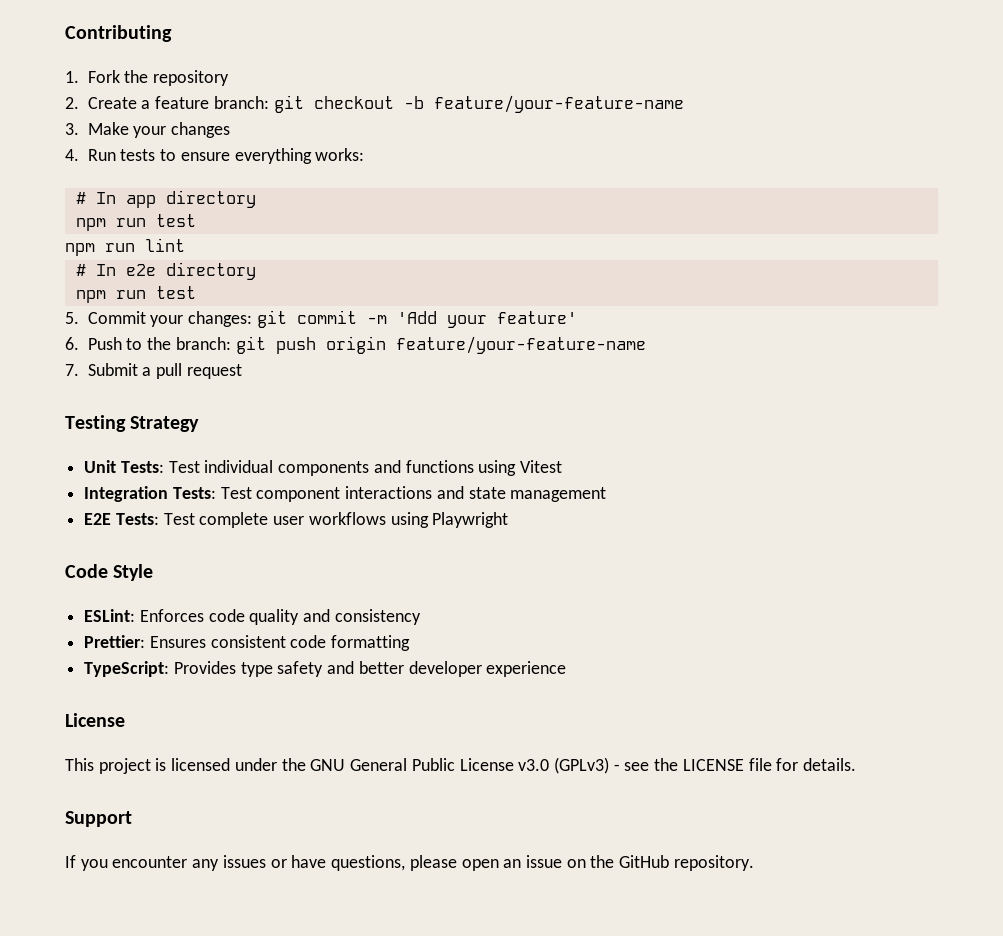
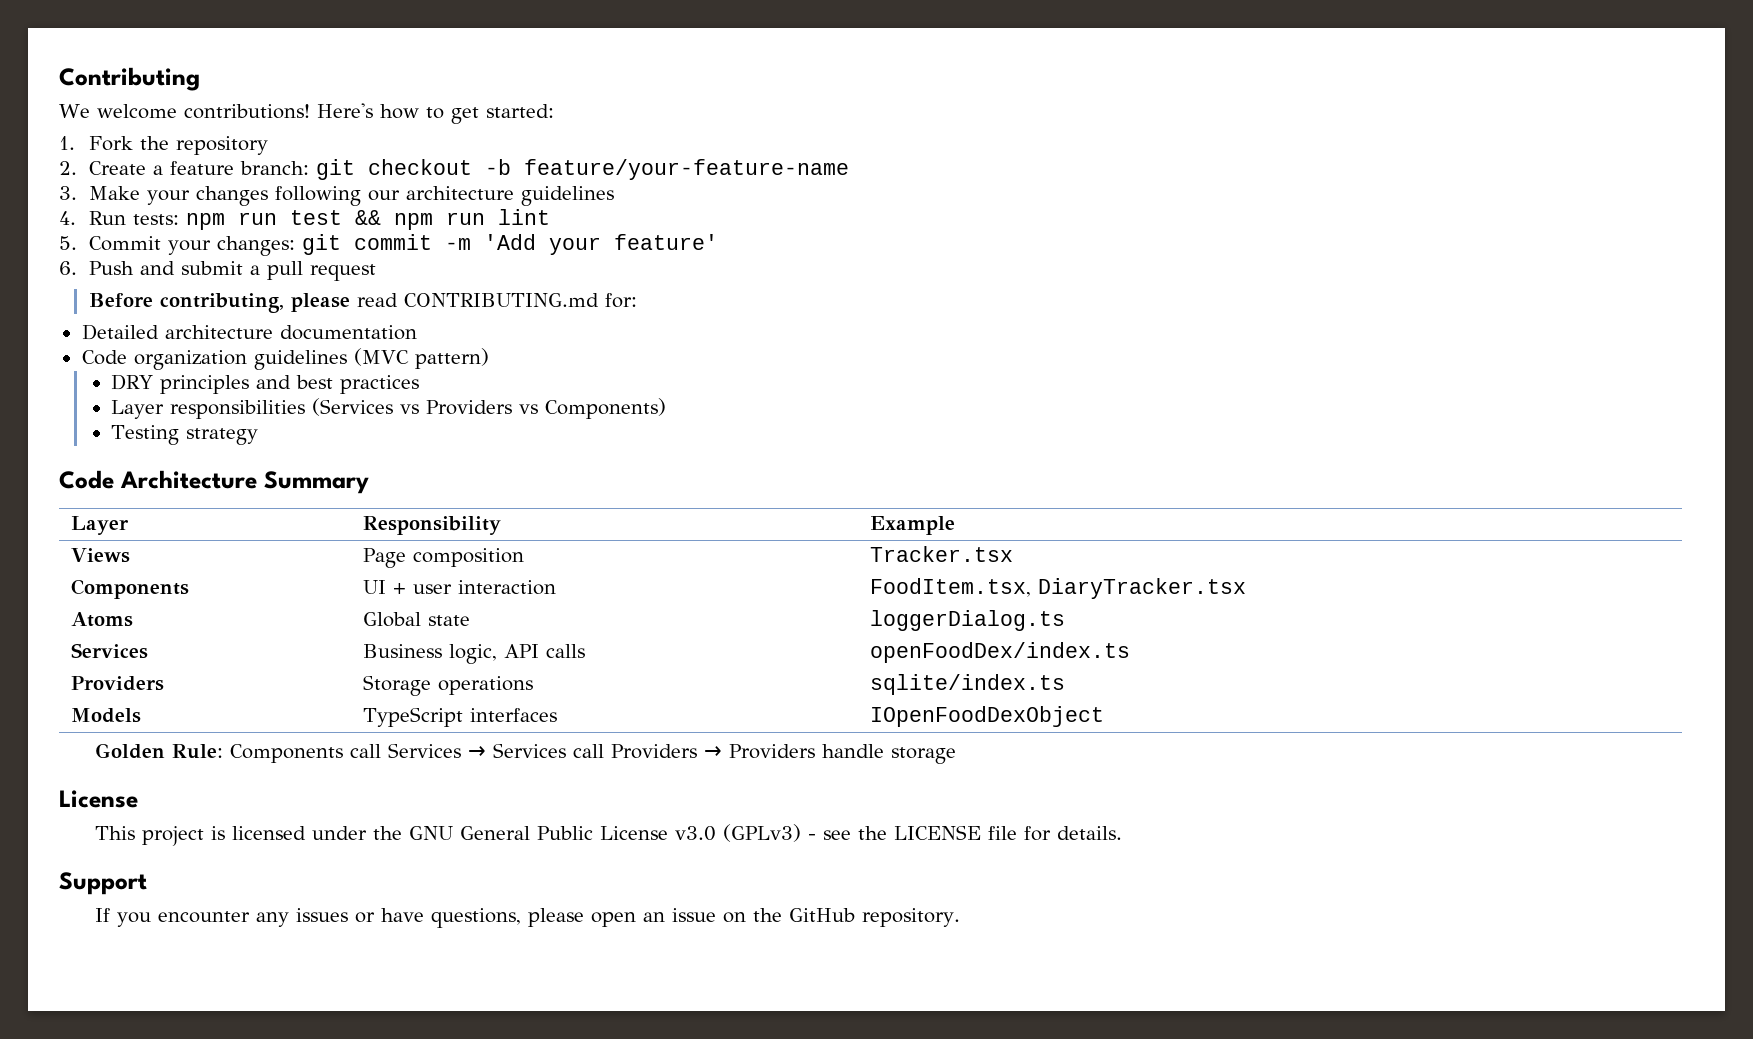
(172, 33) none -> [59,103,554,124] // We welcome contributions! Here's how to get started:
[65,148,365,164] [75,190,256,208] [75,214,196,231] // 4. Run tests to ensure everything works: // # In app directory // npm run test // -> [274,186,614,206] [59,210,381,230] following our architecture guidelines // 4. Run tests: npm run test &&
[75,262,256,280] [75,286,196,303] // # In e2e directory // npm run test -> (550, 217) none
[126,336,646,354] [65,363,242,379] [65,415,200,432] [84,460,563,476] [84,486,607,502] [84,512,509,528] [65,564,154,581] [84,609,421,625] [84,635,411,651] [84,661,567,677] to the branch: git push origin feature/your-feature-name // 7. Submit a pull request // Testing Strategy // Unit Tests: Test individual components and functions using Vitest // Integration Tests: Test component interactions and state management // E2E Tests: Test complete user workflows using Playwright // Code Style // ESLint: Enforces code quality and consistency // Prettier: Ensures consistent code formatting // TypeScript: Provides type safety and better developer experience -> [139,261,376,281] [88,293,637,313] [81,324,417,340] [81,348,489,370] [111,374,420,394] [111,398,667,419] [111,425,259,445] [59,470,369,494] [70,516,129,535] [362,516,501,535] [869,516,955,535] [70,548,130,563] [362,548,524,568] [869,546,1013,562] [70,579,189,599] [362,580,556,595] [869,578,1246,599] [70,612,133,627] [362,612,470,627] [869,610,1065,631] [70,643,148,659] [362,644,585,664] [869,642,1130,663] [70,676,164,691] [362,675,533,696] [869,674,1065,695] [70,708,141,723] [362,707,557,727] [869,706,1104,727] [95,743,957,764] and submit a pull request // Before contributing, please read CONTRIBUTING.md for: // Detailed architecture documentation // Code organization guidelines (MVC pattern) // DRY principles and best practices // Layer responsibilities (Services vs Providers vs Components) // Testing strategy // Code Architecture Summary // Layer | Responsibility | Example // Views | Page composition | Tracker.tsx // Components | UI + user interaction | FoodItem.tsx, DiaryTracker.tsx // Atoms | Global state | loggerDialog.ts // Services | Business logic, API calls | openFoodDex/index.ts // Providers | Storage operations | sqlite/index.ts // Models | TypeScript interfaces | IOpenFoodDexObject // Golden Rule: Components call Services → Services call Providers → Providers handle storage

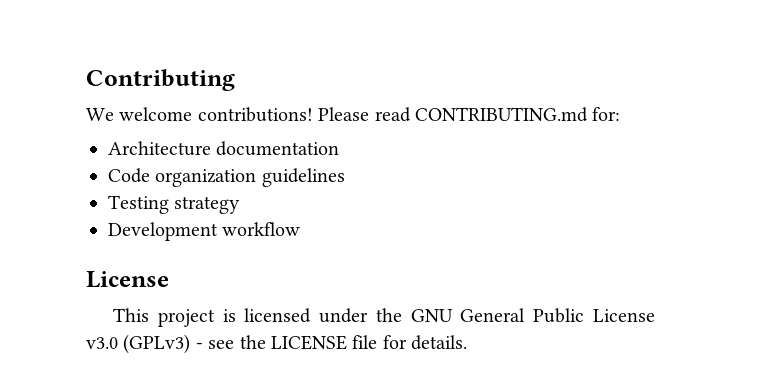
[316,103,554,124] [59,136,268,155] [59,159,849,180] [59,186,614,206] [59,209,550,230] [59,234,718,256] [59,261,376,281] [88,293,350,313] Here's how to get started: // 1. Fork the repository // 2. Create a feature branch: git checkout -b feature/your-feature-name // 3. Make your changes following our architecture guidelines // 4. Run tests: npm run test && npm run lint // 5. Commit your changes: git commit -m 'Add your feature' // 6. Push and submit a pull request // Before contributing, please -> [318,107,370,121] Please
[81,324,273,340] Detailed architecture -> [108,141,211,156] Architecture
[353,348,489,369] [111,374,420,394] [111,398,667,419] [111,425,259,445] [59,470,369,494] [70,516,129,535] [362,516,501,535] [869,516,955,535] [70,548,130,563] [362,548,524,568] [869,546,1013,562] [70,579,189,599] [362,580,556,595] [869,578,1246,599] [70,612,133,627] [362,612,470,627] [869,610,1065,631] [70,643,148,659] [362,644,585,664] [869,642,1130,663] [70,676,164,691] [362,675,533,696] [869,674,1065,695] [70,708,141,723] [362,707,557,727] [869,706,1104,727] [95,743,957,764] (MVC pattern) // DRY principles and best practices // Layer responsibilities (Services vs Providers vs Components) // Testing strategy // Code Architecture Summary // Layer | Responsibility | Example // Views | Page composition | Tracker.tsx // Components | UI + user interaction | FoodItem.tsx, DiaryTracker.tsx // Atoms | Global state | loggerDialog.ts // Services | Business logic, API calls | openFoodDex/index.ts // Providers | Storage operations | sqlite/index.ts // Models | TypeScript interfaces | IOpenFoodDexObject // Golden Rule: Components call Services → Services call Providers → Providers handle storage -> [108,195,241,214] [108,222,301,241] // Testing strategy // Development workflow
[59,872,147,895] [95,908,961,928] // Support // If you encounter any issues or have questions, please open an issue on the GitHub repository. -> (468, 342) none

